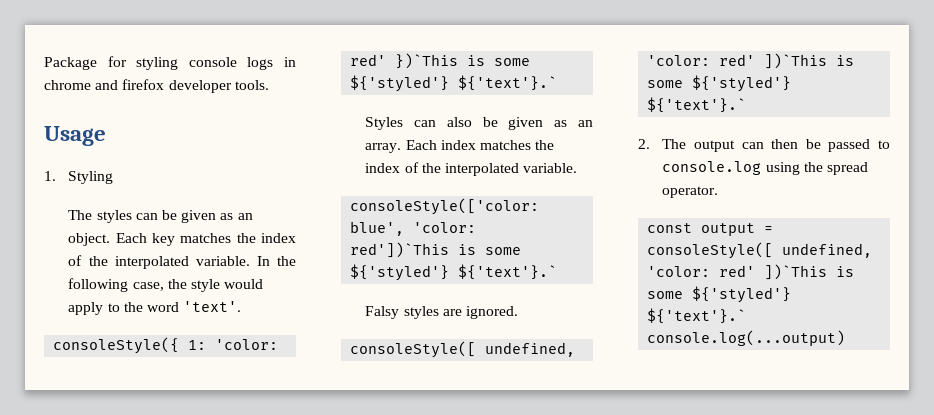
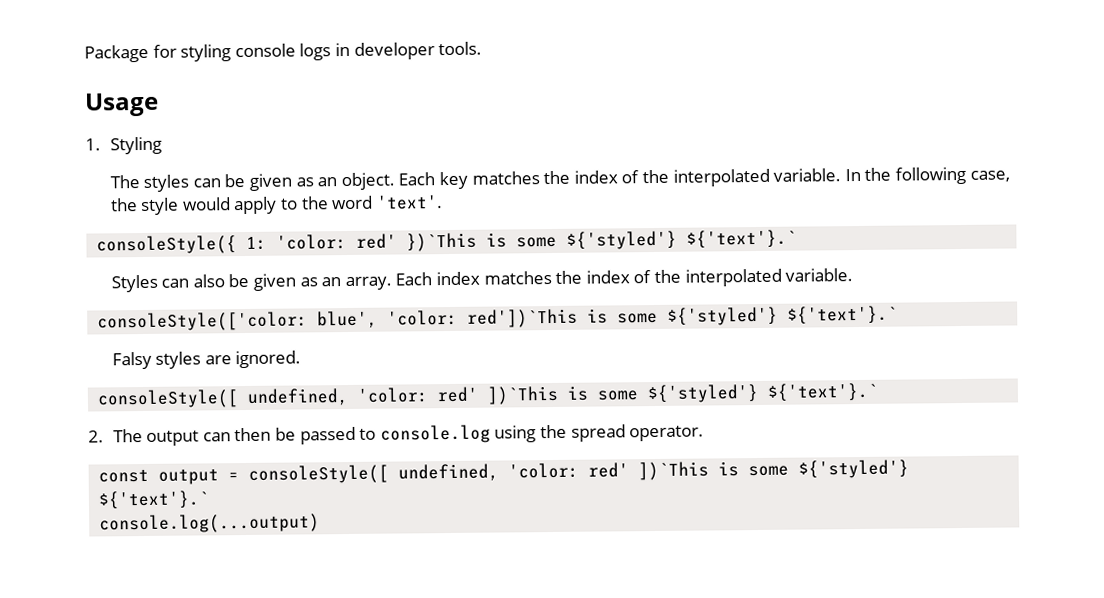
[44,79,165,90] chrome and firefox -> (350, 49) none

